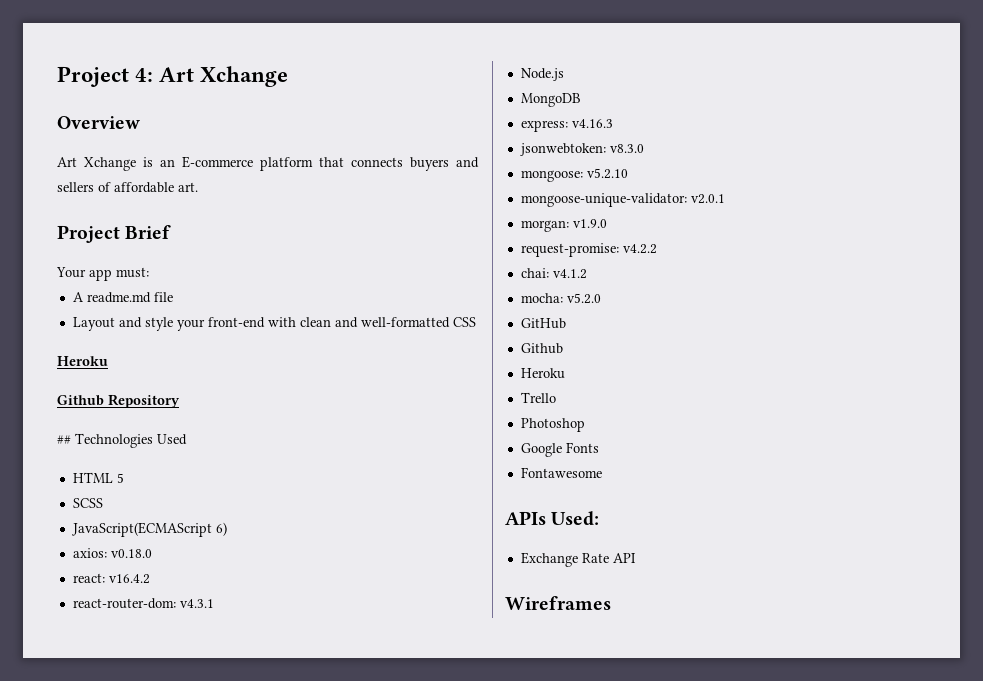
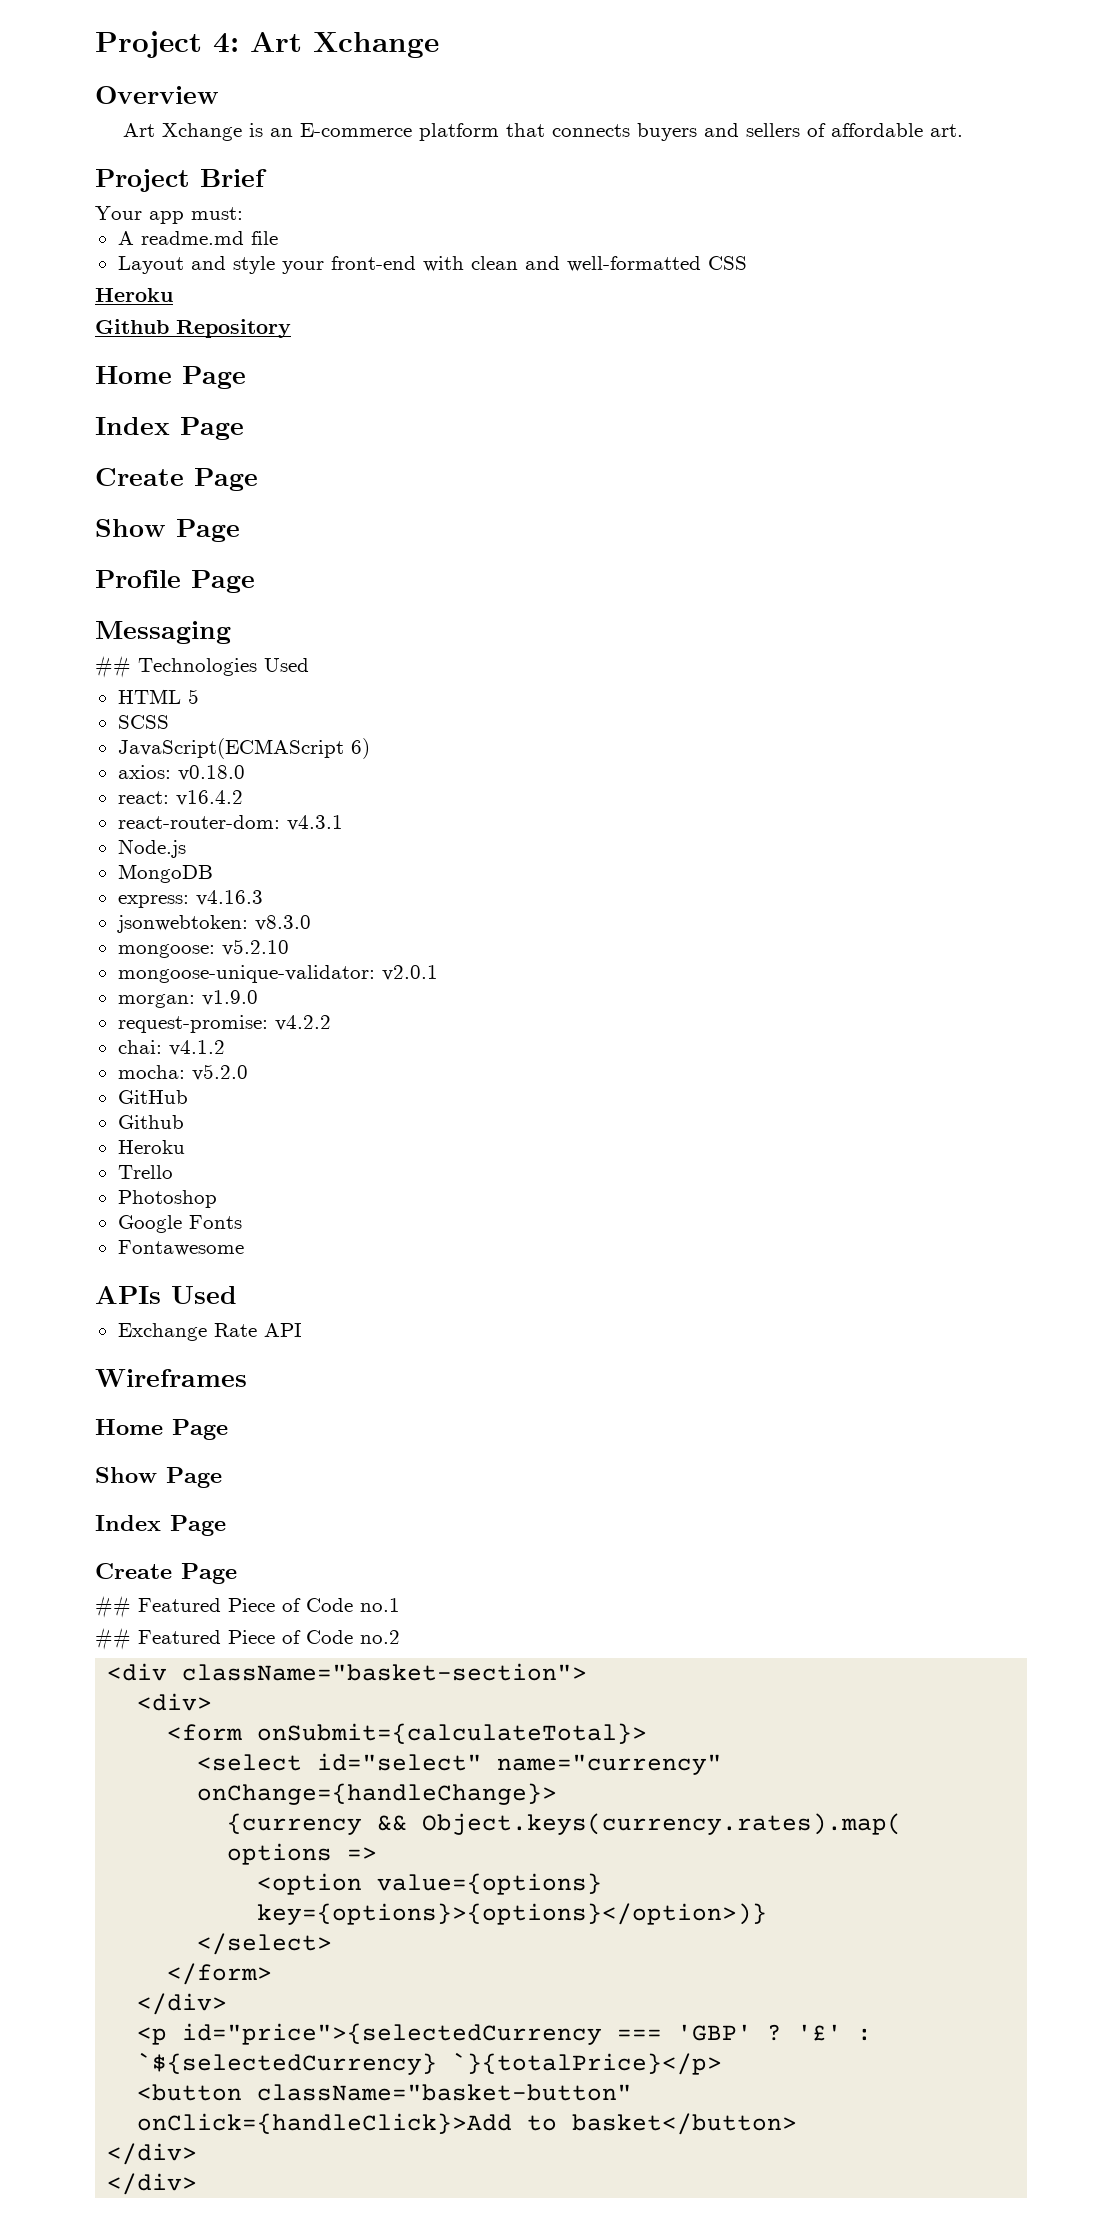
(180, 401) none -> [95,366,246,389] [95,417,244,440] [95,468,258,491] [95,519,240,542] [95,570,255,593] [95,621,231,644] // Home Page // Index Page // Create Page // Show Page // Profile Page // Messaging
[551,511,600,526] Used: -> [171,1286,237,1304] Used
(611, 603) none -> [95,1419,228,1440] [95,1467,222,1488] [95,1515,226,1536] [95,1563,237,1584] [95,1595,400,1618] [95,1627,400,1650] [107,1663,588,1681] [137,1693,213,1711] [167,1723,648,1744] [197,1753,723,1775] [197,1783,558,1805] [227,1813,903,1835] [227,1843,378,1865] [257,1873,603,1895] [257,1903,768,1925] [197,1933,333,1955] [167,1963,273,1985] [137,1993,228,2015] [137,2023,873,2045] [137,2052,723,2075] [137,2084,633,2101] [137,2113,798,2135] [107,2143,198,2165] [107,2173,198,2195] // Home Page // Show Page // Index Page // Create Page // ## Featured Piece of Code no.1 // ## Featured Piece of Code no.2 // <div className="basket-section"> // <div> // <form onSubmit={calculateTotal}> // <select id="select" name="currency" onChange={handleChange}> // {currency && Object.keys(currency.rates).map( options => // <option value={options} key={options}>{options}</option>)} // </select> // </form> // </div> // <p id="price">{selectedCurrency === 'GBP' ? '£' : `${selectedCurrency} `}{totalPrice}</p> // <button className="basket-button" onClick={handleClick}>Add to basket</button> // </div> // </div>

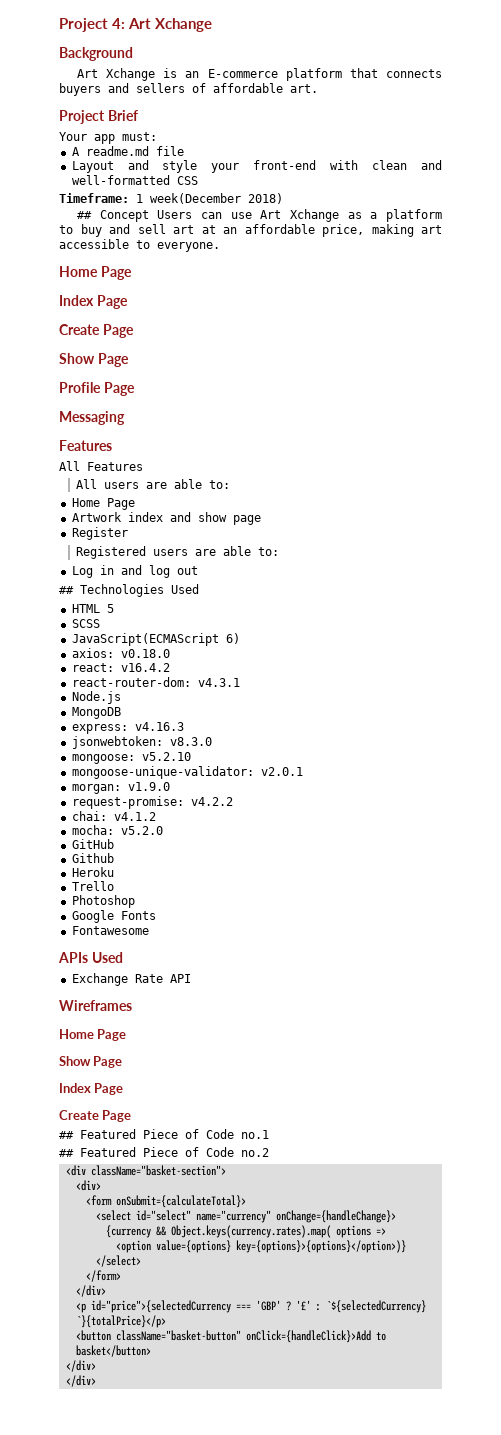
[95,86,219,104] Overview -> [59,47,133,61] Background
[95,288,173,302] [95,319,291,338] Heroku // Github Repository -> [59,193,283,204] [76,209,443,222] [59,224,442,237] [59,239,220,252] Timeframe: 1 week(December 2018) // ## Concept Users can use Art Xchange as a platform to buy and sell art at an affordable price, making art accessible to everyone.
(231, 632) none -> [59,440,112,451] [59,461,143,471] [75,479,230,489] [71,498,135,510] [71,512,261,525] [71,527,128,540] [75,546,279,559] [71,565,198,578] // Features // All Features // All users are able to: // Home Page // Artwork index and show page // Register // Registered users are able to: // Log in and log out

